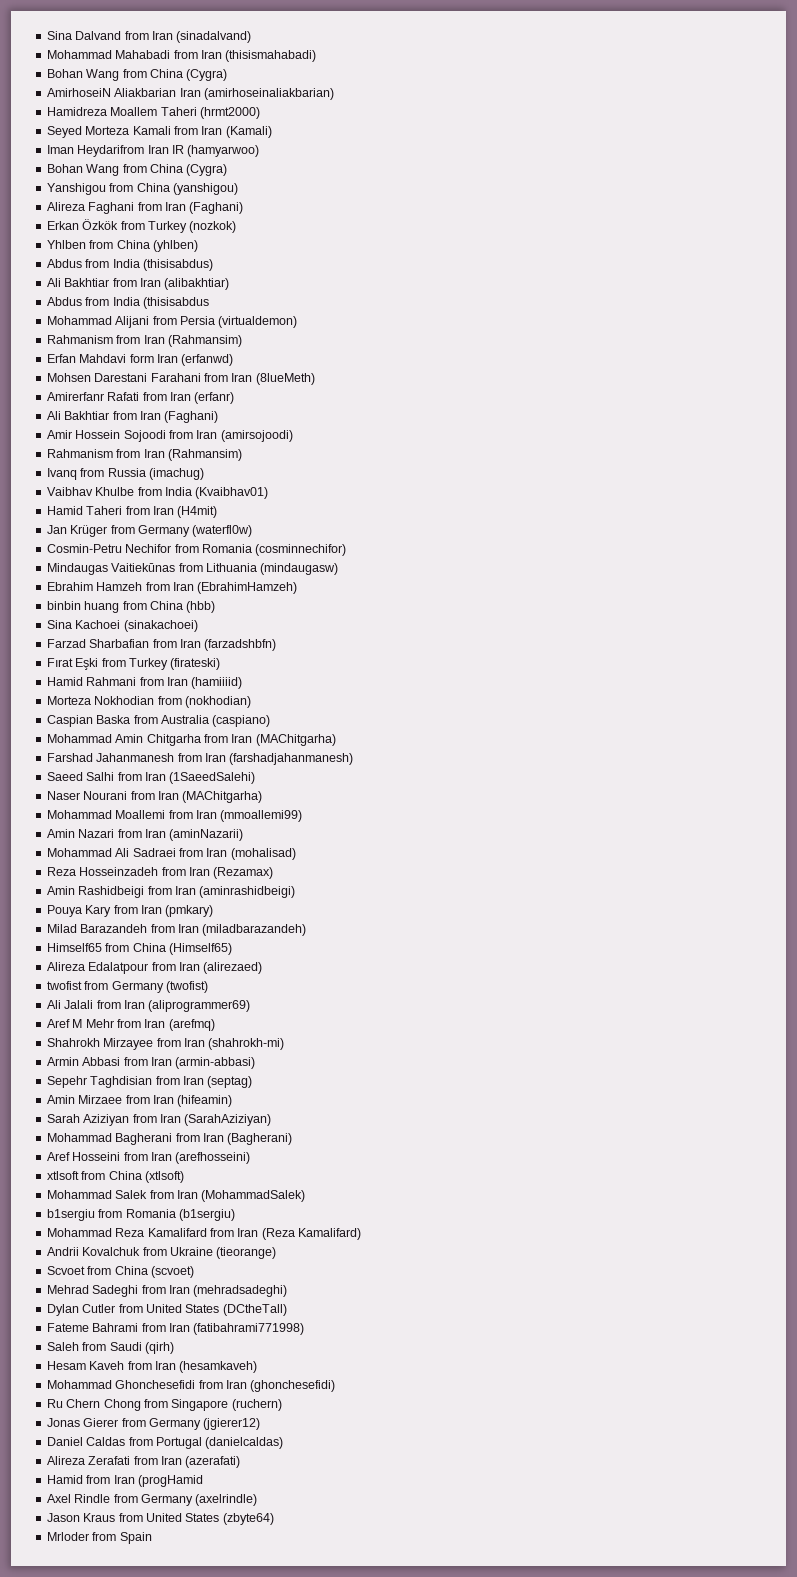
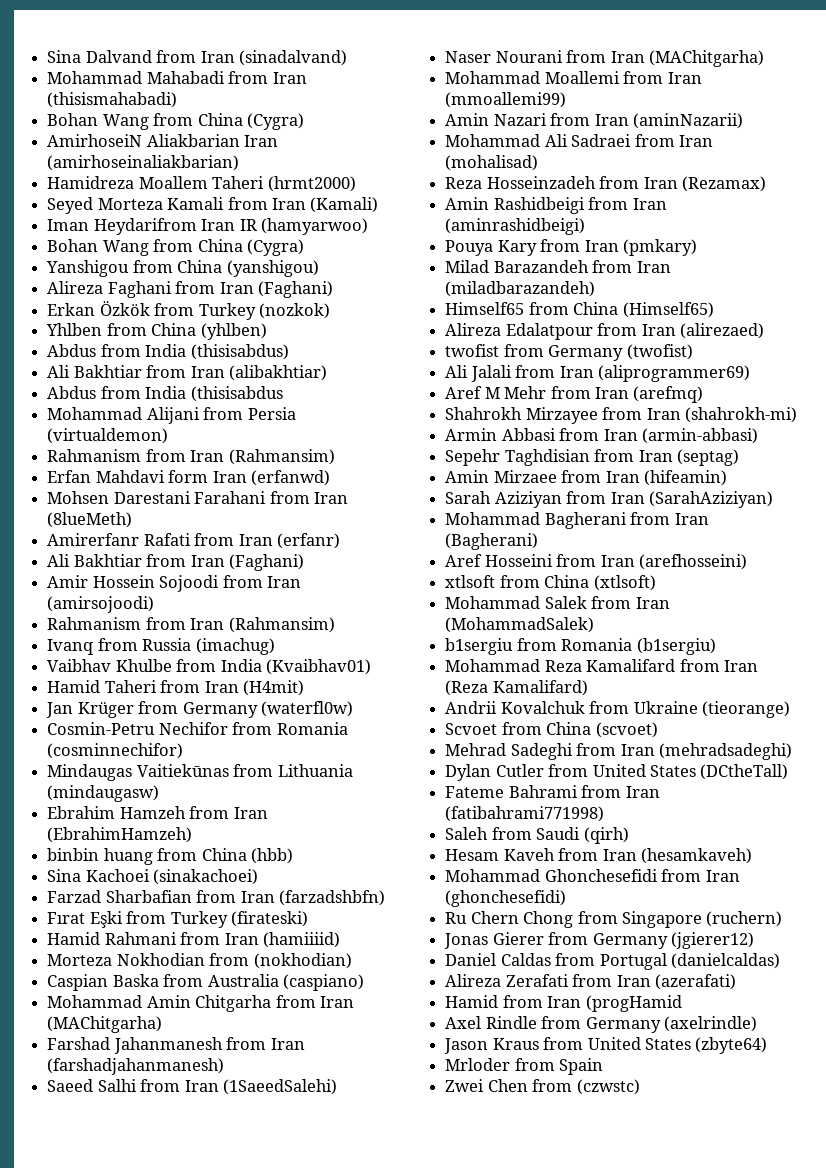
(152, 1538) none -> [445,1079,640,1095] // Zwei Chen from (czwstc)

